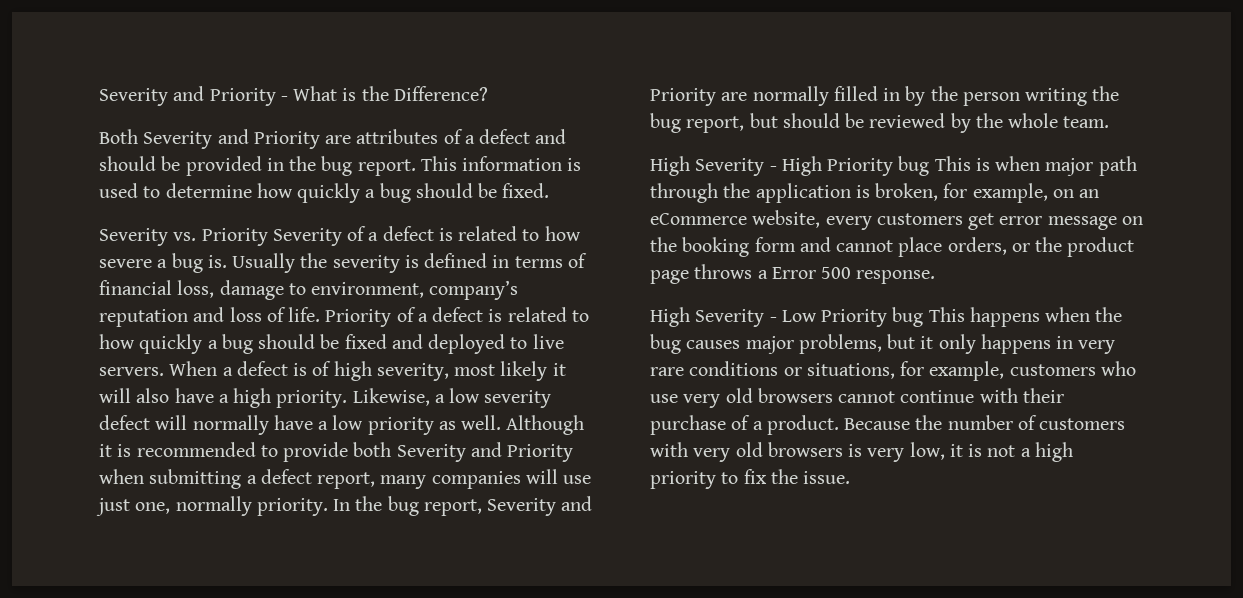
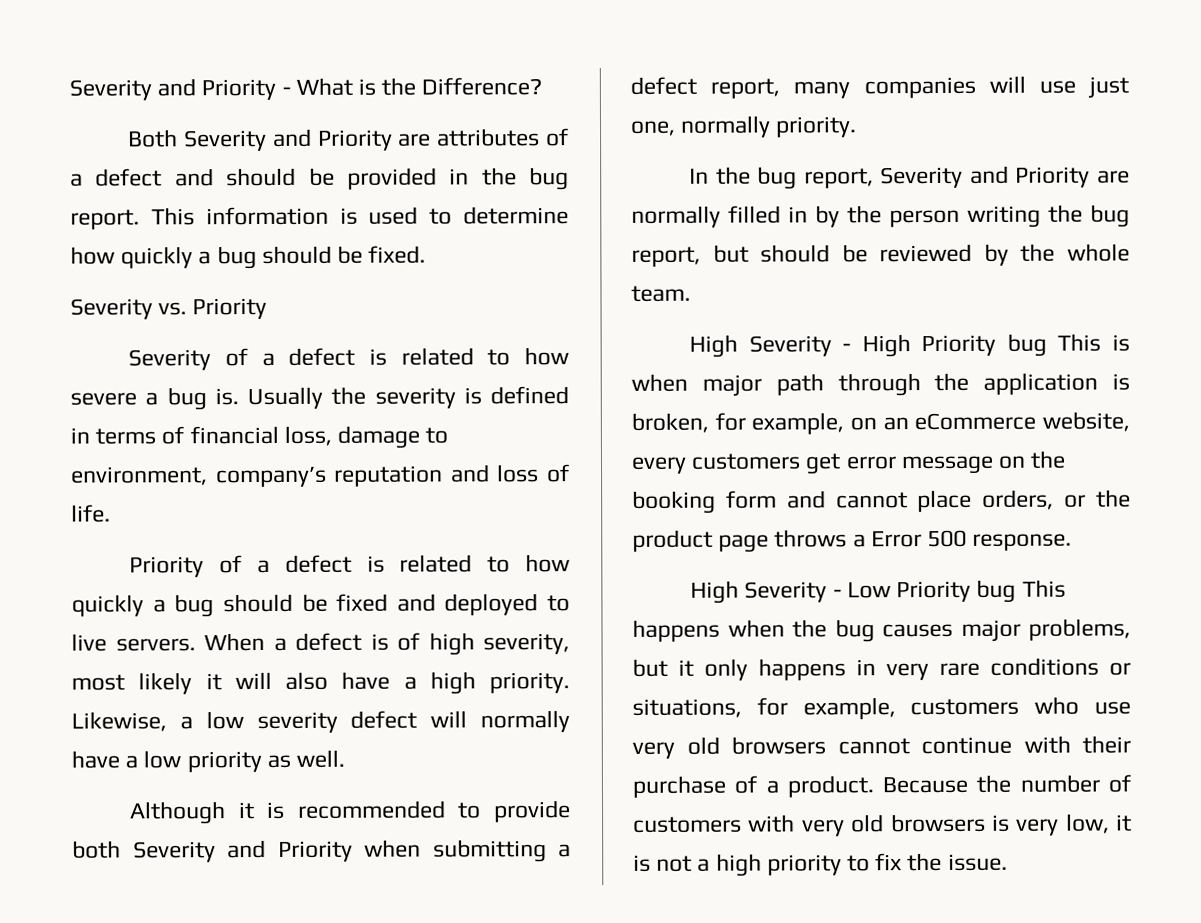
(268, 237) none -> (268, 308) //
(321, 314) none -> (111, 513) //
(502, 422) none -> (346, 758) //
(328, 507) none -> (858, 127) //

